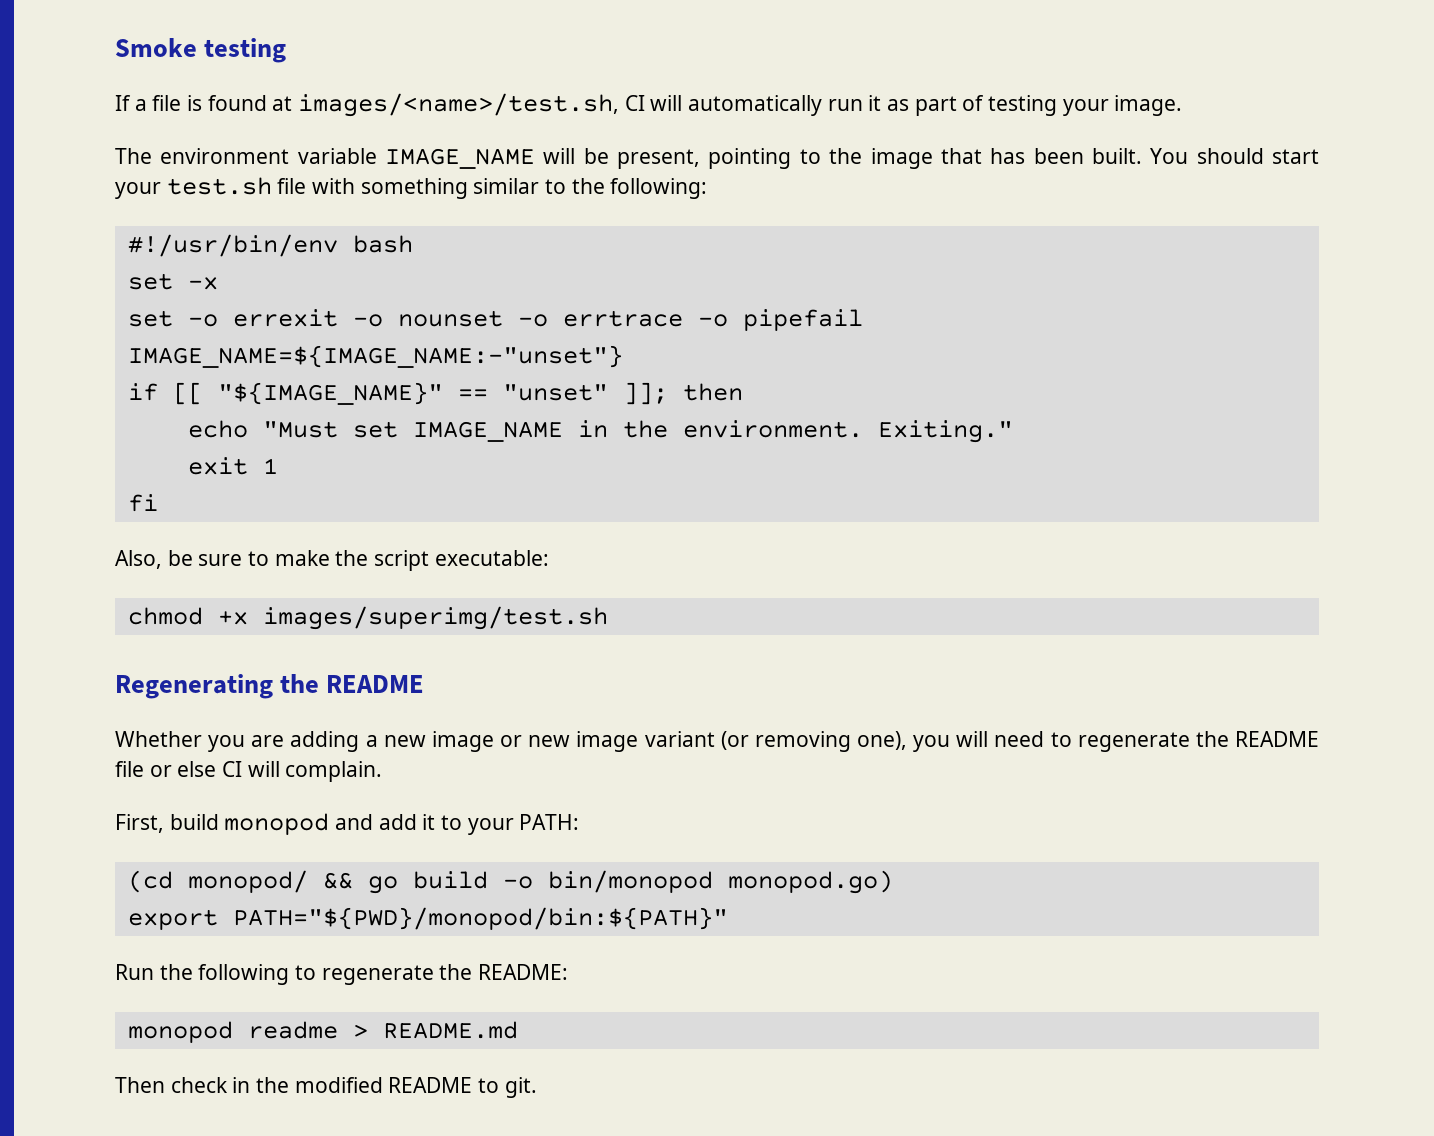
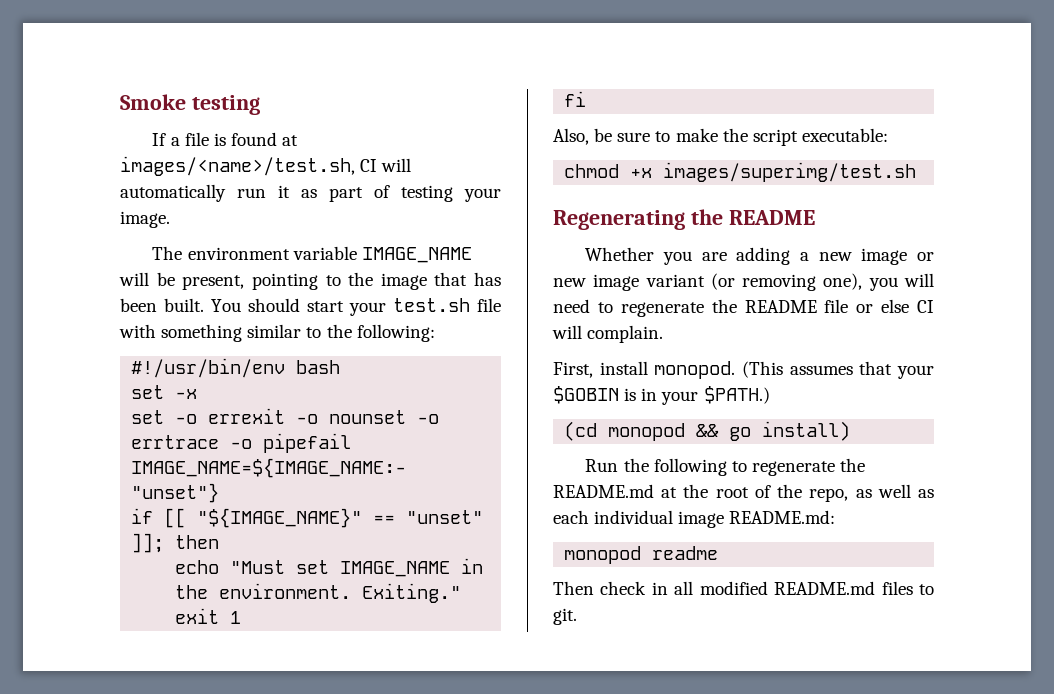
[169,813,580,835] build monopod and add it to your PATH: -> [599,361,935,379] [553,386,770,405] install monopod. (This assumes that your $GOBIN is in your $PATH.)
[187,870,308,893] monopod/ -> [608,423,686,441] monopod
[412,870,893,894] [127,907,728,930] build -o bin/monopod monopod.go) // export PATH="${PWD}/monopod/bin:${PATH}" -> [762,421,851,441] install)
[478,964,569,980] README: -> [553,484,934,502] [553,510,836,528] README.md at the root of the repo, as well as each individual image README.md:
[352,1021,518,1039] > README.md -> (719, 553) none
[256,1077,473,1093] the modified README -> [674,581,913,595] all modified README.md files

